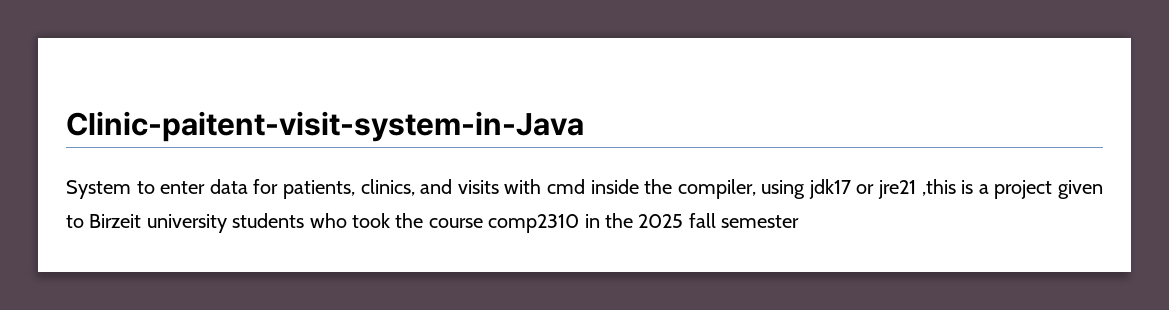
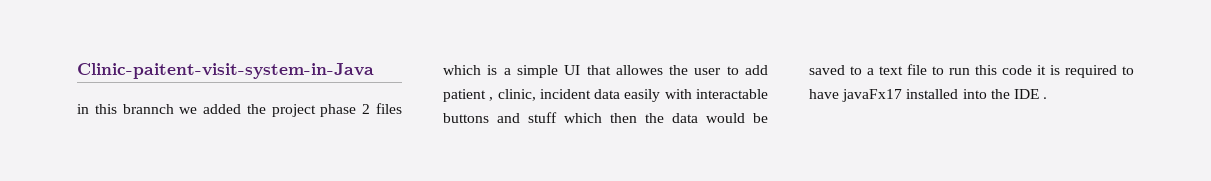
[66,179,1104,199] [66,213,800,233] System to enter data for patients, clinics, and visits with cmd inside the compiler, using jdk17 or jre21 ,this is a project given to Birzeit university students who took the course comp2310 in the 2025 fall semester -> [77,103,402,117] [443,65,768,78] [443,89,768,102] [443,112,768,123] [809,64,1134,78] [809,89,1048,102] in this brannch we added the project phase 2 files which is a simple UI that allowes the user to add patient , clinic, incident data easily with interactable buttons and stuff which then the data would be saved to a text file to run this code it is required to have javaFx17 installed into the IDE .

